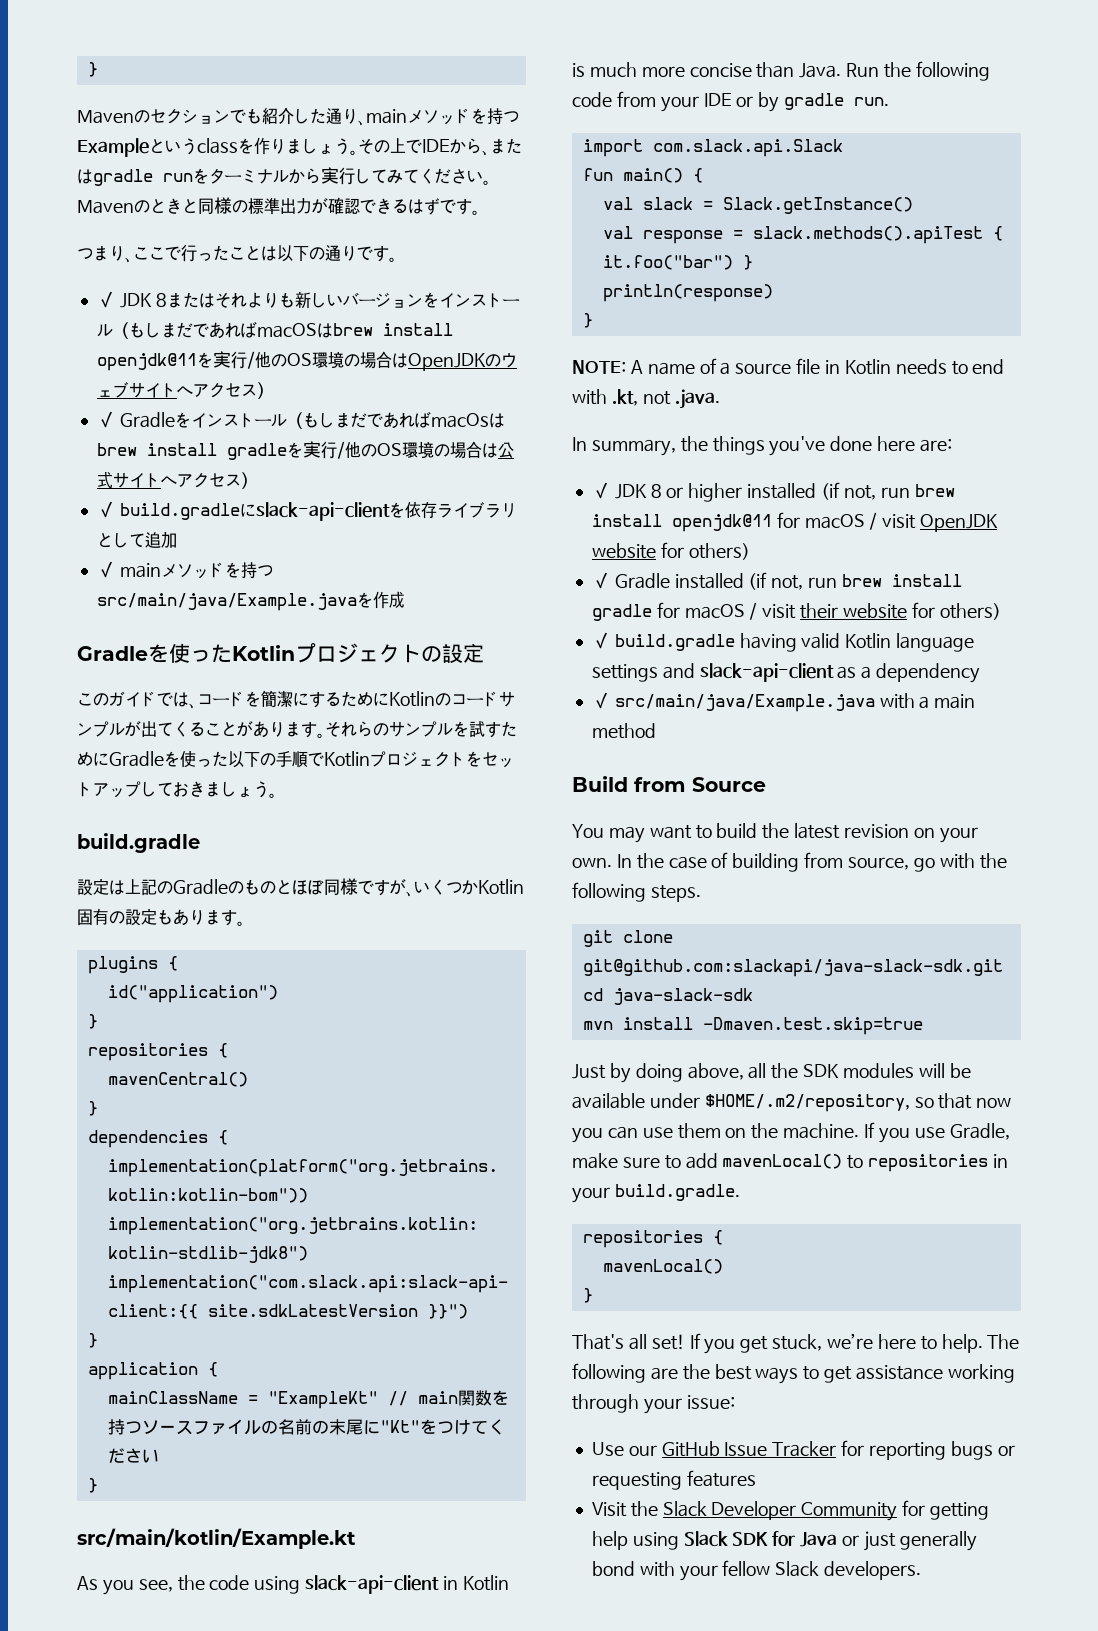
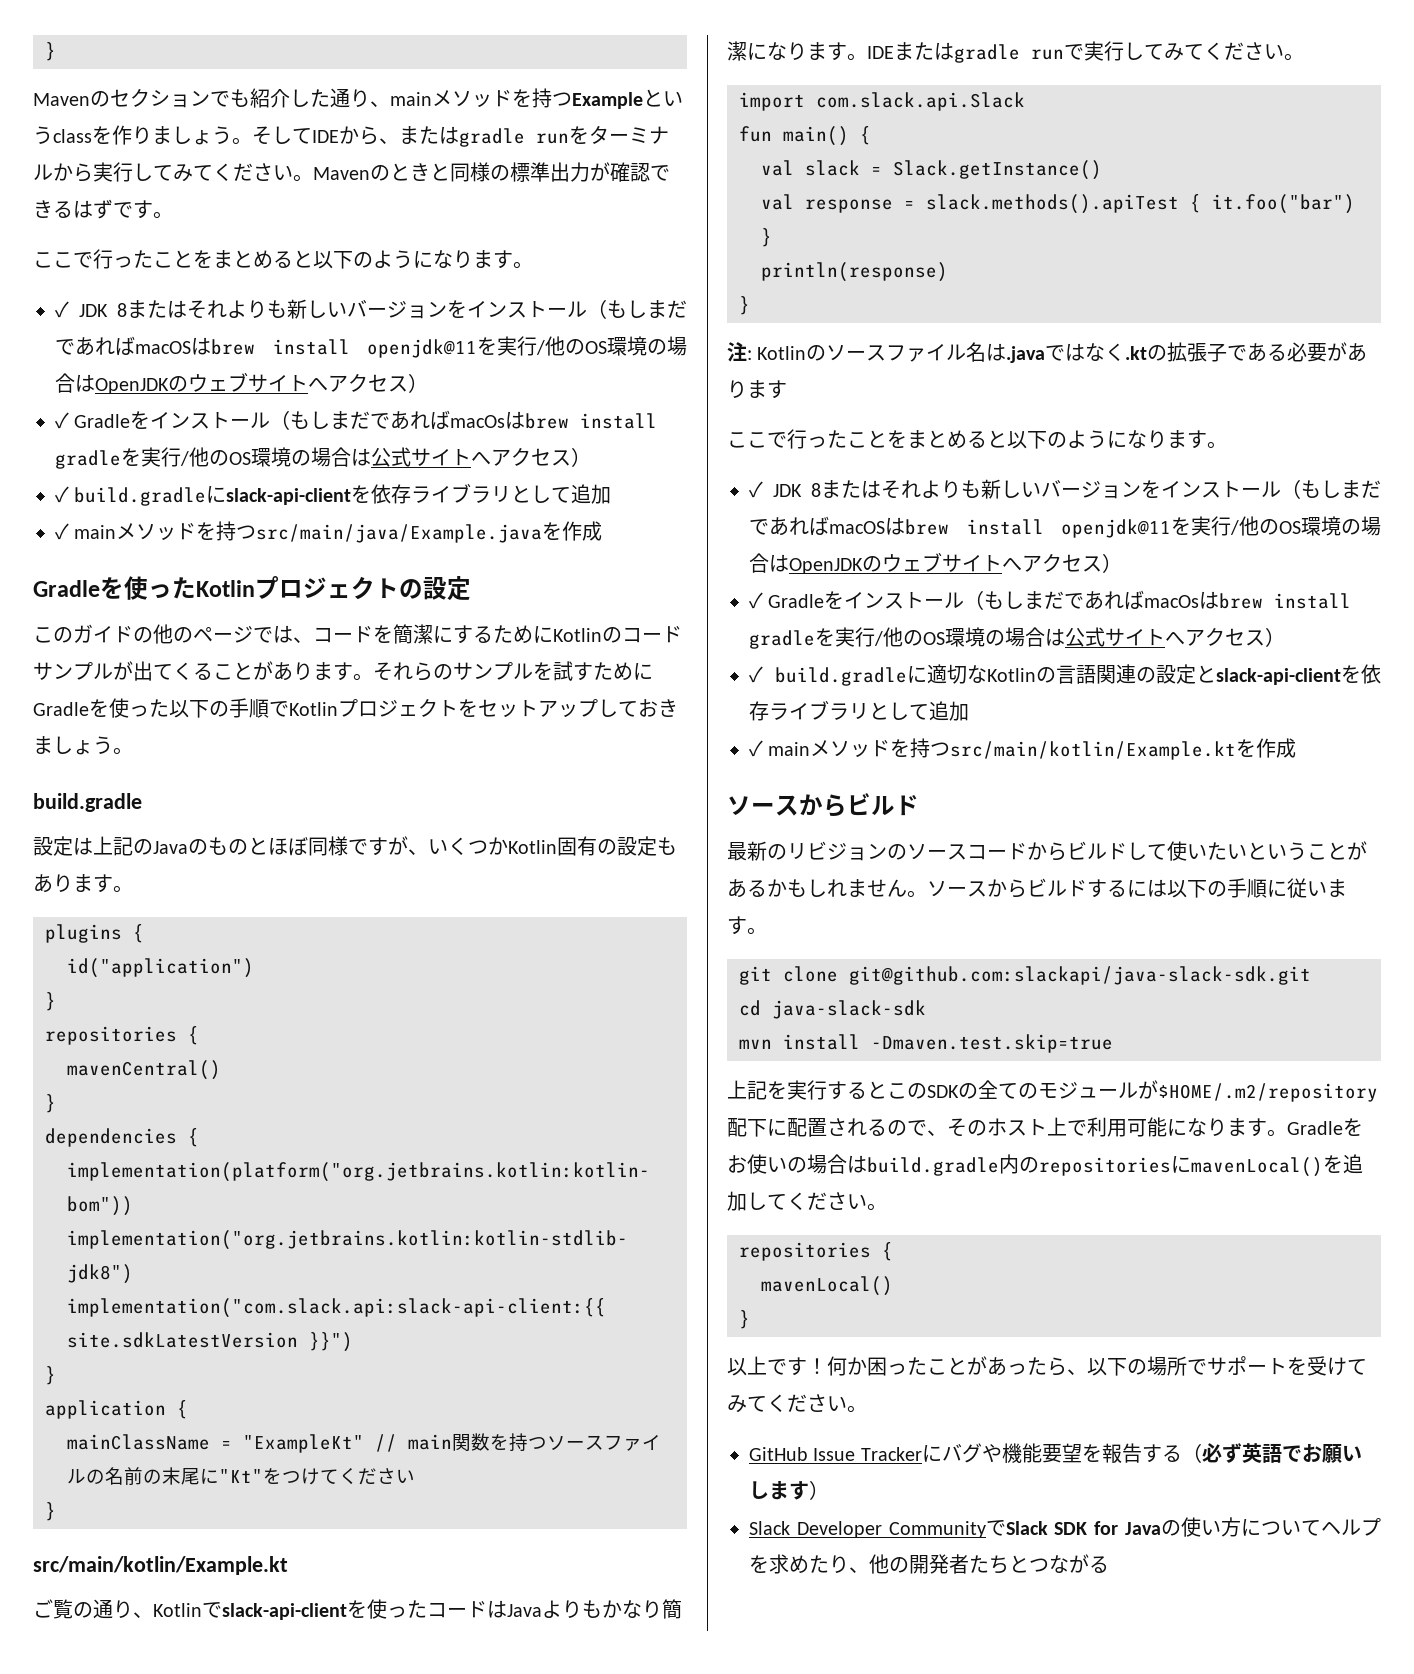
[373,138,422,154] の上で -> [272,126,312,144] して
[77,244,373,263] つまり、ここで行ったことは以下の通りで -> [33,249,493,269] ここで行ったことをまとめると以下のようになりま
(157, 699) none -> [133,624,253,644] の他のページ
[173,879,228,895] Gradle -> [153,841,188,854] Java
[77,1575,509,1595] [572,61,990,81] [572,91,890,112] As you see, the code using slack-api-client in Kotlin is much more concise than Java. Run the following code from your IDE or by gradle run. -> [33,1599,682,1620] [727,41,1304,63] ご覧の通り、Kotlinでslack-api-clientを使ったコードはJavaよりもかなり簡潔になります。IDEまたはgradle runで実行してみてください。
[572,358,1005,375] [572,389,720,409] [572,436,953,456] [591,482,955,502] [591,512,999,532] [591,542,750,560] [591,572,962,590] [591,602,1001,621] [591,632,975,652] [591,663,981,683] [591,692,976,712] [591,723,656,739] [572,776,766,792] [572,823,978,843] [572,852,1007,872] [572,882,701,902] NOTE: A name of a source file in Kotlin needs to end with .kt, not .java. // In summary, the things you've done here are: // ✓ JDK 8 or higher installed (if not, run brew install openjdk@11 for macOS / visit OpenJDK website for others) // ✓ Gradle installed (if not, run brew install gradle for macOS / visit their website for others) // ✓ build.gradle having valid Kotlin language settings and slack-api-client as a dependency // ✓ src/main/java/Example.java with a main method // Build from Source // You may want to build the latest revision on your own. In the case of building from source, go with the following steps. -> [727,342,1368,363] [727,380,787,399] [727,429,1227,449] [749,479,1381,499] [749,516,1381,538] [749,552,1122,574] [749,590,1352,610] [749,627,1285,649] [749,664,1381,686] [749,700,969,721] [749,738,1297,760] [727,793,919,817] [727,841,1367,861] [727,878,1347,898] [727,916,767,935] 注: Kotlinのソースファイル名は.javaではなく.ktの拡張子である必要があります // ここで行ったことをまとめると以下のようになります。 // ✓ JDK 8またはそれよりも新しいバージョンをインストール（もしまだであればmacOSはbrew install openjdk@11を実行/他のOS環境の場合はOpenJDKのウェブサイトへアクセス） // ✓ Gradleをインストール（もしまだであればmacOsはbrew install gradleを実行/他のOS環境の場合は公式サイトへアクセス） // ✓ build.gradleに適切なKotlinの言語関連の設定とslack-api-clientを依存ライブラリとして追加 // ✓ mainメソッドを持つsrc/main/kotlin/Example.ktを作成 // ソースからビルド // 最新のリビジョンのソースコードからビルドして使いたいということがあるかもしれません。ソースからビルドするには以下の手順に従います。
[572,1063,971,1083] [572,1093,1012,1112] [572,1122,1010,1143] [572,1153,1009,1172] [572,1184,740,1203] [582,1230,723,1248] [602,1259,723,1274] [582,1288,593,1303] [572,1333,1020,1354] [572,1363,1015,1384] [572,1394,735,1414] [591,1440,1015,1460] [591,1470,756,1490] [591,1500,989,1521] [591,1531,977,1551] [591,1560,922,1581] Just by doing above, all the SDK modules will be available under $HOME/.m2/repository, so that now you can use them on the machine. If you use Gradle, make sure to add mavenLocal() to repositories in your build.gradle. // repositories { // mavenLocal() // } // That's all set! If you get stuck, we’re here to help. The following are the best ways to get assistance working through your issue: // Use our GitHub Issue Tracker for reporting bugs or requesting features // Visit the Slack Developer Community for getting help using Slack SDK for Java or just generally bond with your fellow Slack developers. -> [727,1080,1378,1102] [727,1117,1363,1137] [727,1154,1363,1177] [727,1191,887,1211] [739,1242,893,1261] [761,1276,893,1296] [739,1310,750,1329] [727,1356,1367,1376] [727,1394,867,1413] [749,1443,1362,1464] [749,1480,829,1500] [749,1517,1381,1538] [749,1554,1109,1574] 上記を実行するとこのSDKの全てのモジュールが$HOME/.m2/repository配下に配置されるので、そのホスト上で利用可能になります。Gradleをお使いの場合はbuild.gradle内のrepositoriesにmavenLocal()を追加してください。 // repositories { // mavenLocal() // } // 以上です！何か困ったことがあったら、以下の場所でサポートを受けてみてください。 // GitHub Issue Trackerにバグや機能要望を報告する（必ず英語でお願いします） // Slack Developer CommunityでSlack SDK for Javaの使い方についてヘルプを求めたり、他の開発者たちとつながる

